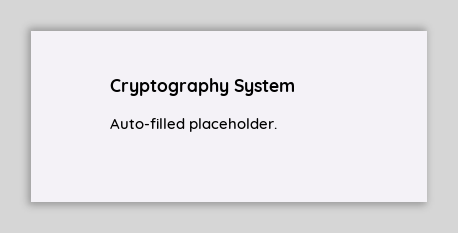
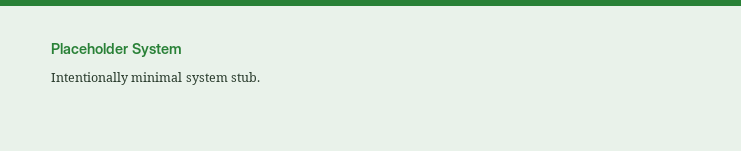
[110,78,229,96] Cryptography -> [51,43,128,54] Placeholder
[110,118,278,132] Auto-filled placeholder. -> [51,72,261,85] Intentionally minimal system stub.

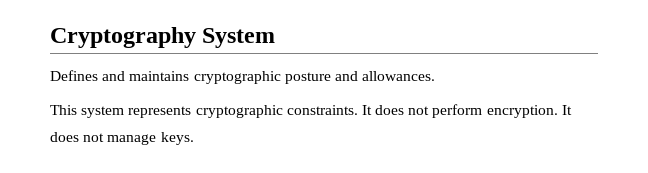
[51,43,128,54] Placeholder -> [50,27,196,48] Cryptography
[51,72,261,85] Intentionally minimal system stub. -> [50,70,436,84] [50,104,572,118] [50,132,194,145] Defines and maintains cryptographic posture and allowances. // This system represents cryptographic constraints. It does not perform encryption. It does not manage keys.

